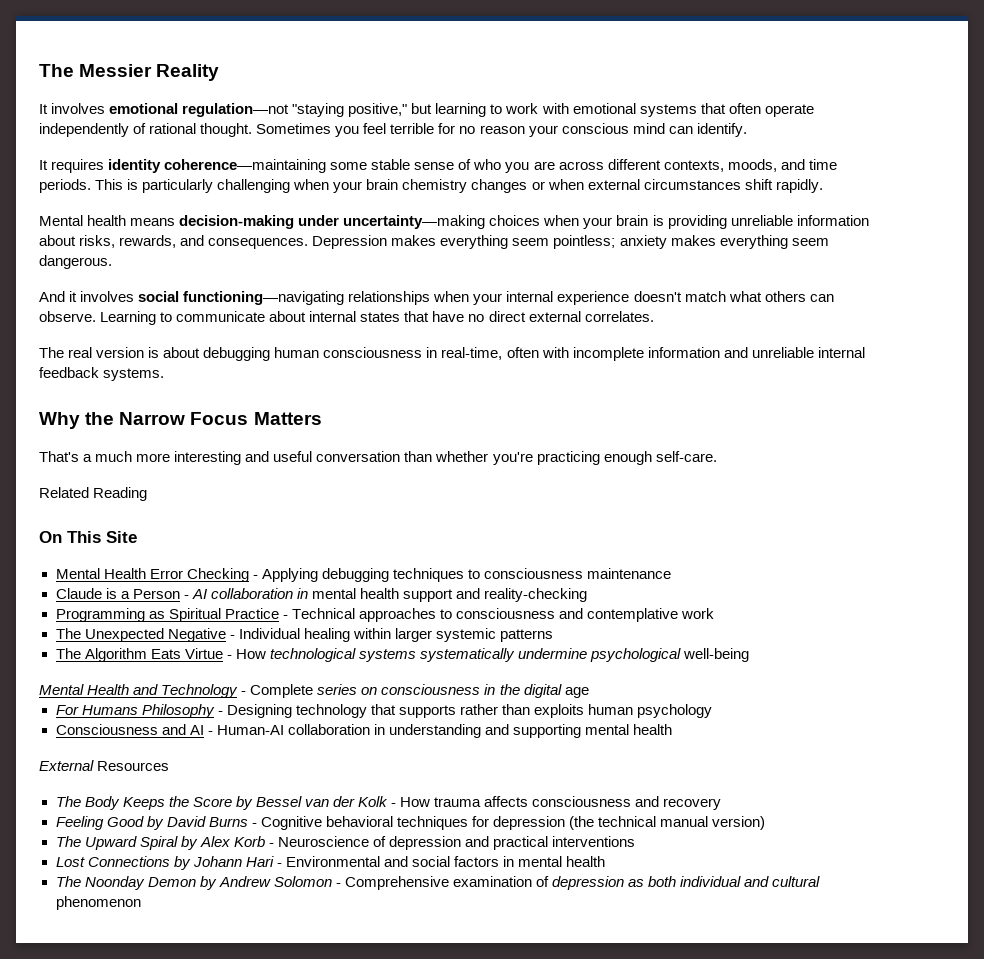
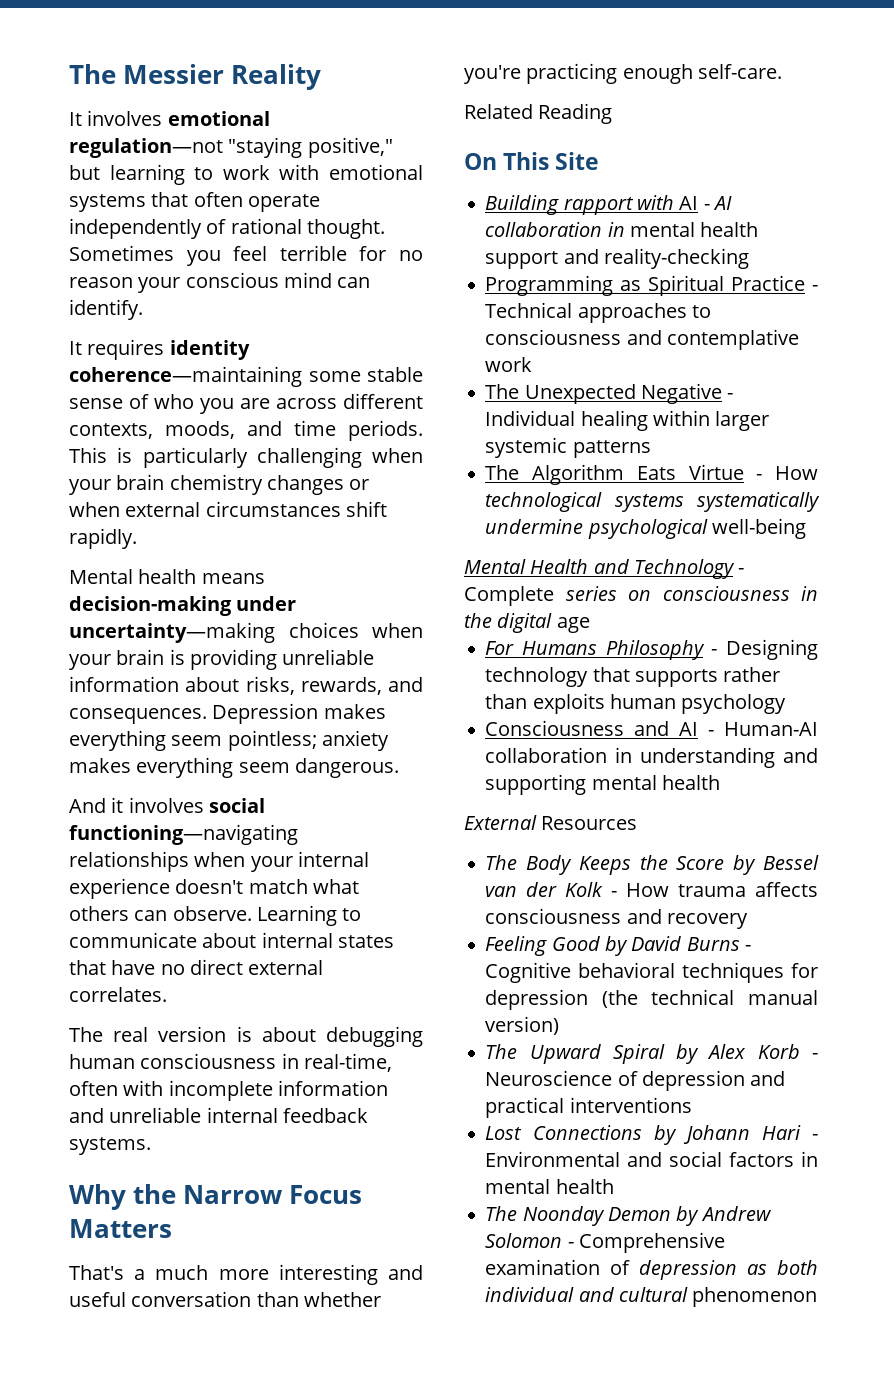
[55,568,671,582] [55,588,180,599] Mental Health Error Checking - Applying debugging techniques to consciousness maintenance // Claude is a Person -> [485,195,699,215] Building rapport with AI

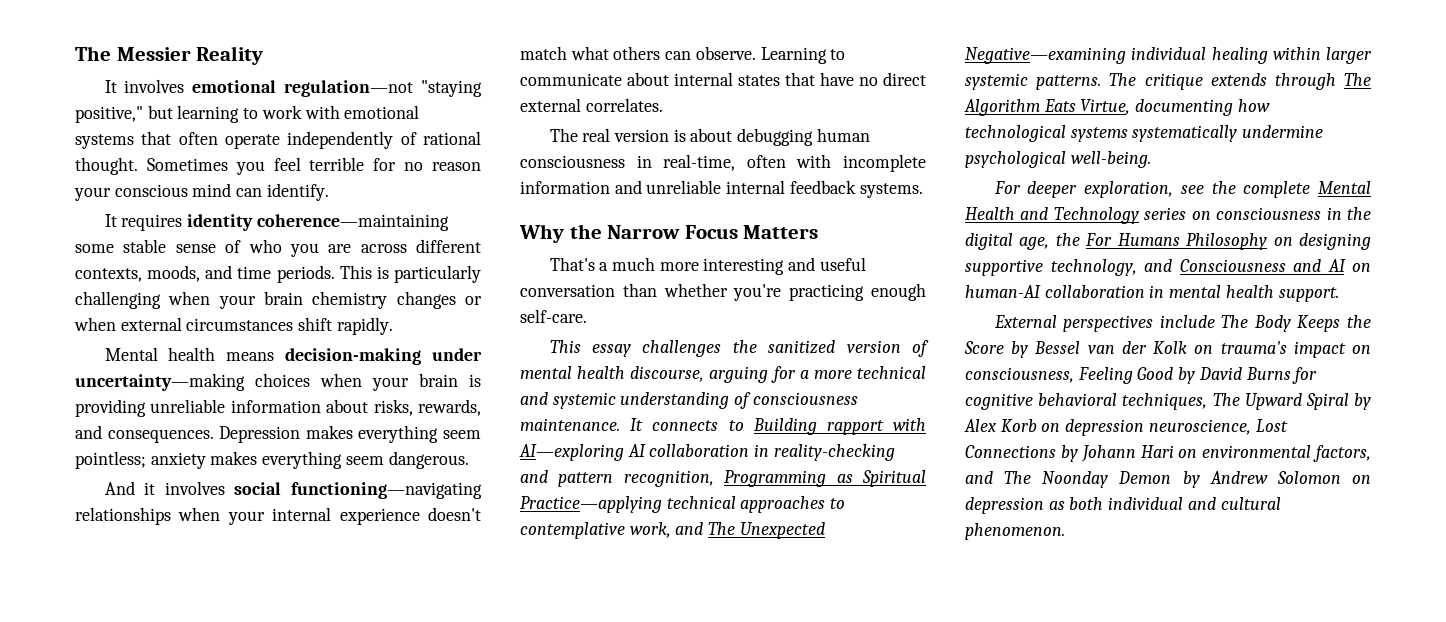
[464,103,613,124] [464,152,600,170] Related Reading // On This Site // -> [549,340,929,357] [520,366,926,383] [520,392,858,409] [520,418,744,431] This essay challenges the sanitized version of mental health discourse, arguing for a more technical and systemic understanding of consciousness maintenance. It connects to
[679,196,710,210] AI - -> [519,444,624,461] AI—exploring
[629,222,759,237] [485,248,749,269] [485,275,818,296] [485,302,711,323] [485,329,799,350] [485,357,533,372] [485,383,734,404] [485,410,770,431] [485,437,651,458] [485,464,818,485] mental health support and reality-checking // Programming as Spiritual Practice - Technical approaches to consciousness and contemplative work // The Unexpected Negative - Individual healing within larger systemic patterns // The Algorithm Eats Virtue - How -> [773,444,895,461] [520,470,926,487] [520,496,846,513] [520,522,825,539] [965,47,1372,64] [965,73,1371,90] [964,99,1270,116] reality-checking and pattern recognition, Programming as Spiritual Practice—applying technical approaches to contemplative work, and The Unexpected Negative—examining individual healing within larger systemic patterns. The critique extends through The Algorithm Eats Virtue, documenting how
[711,518,806,539] well-being // -> [1070,151,1151,168] [993,181,1311,198] well-being. // For deeper exploration, see the complete
[738,568,745,574] [464,586,554,606] - Complete -> (1139, 215) none
[556,617,590,633] age // -> [1019,233,1080,250] age, the
[711,639,818,660] [485,667,781,687] [485,693,787,714] [485,720,818,736] [485,747,818,768] [485,774,720,795] - Designing technology that supports rather than exploits human psychology // Consciousness and AI - Human-AI collaboration in understanding and supporting mental health -> [1273,233,1371,250] [965,259,1371,276] [965,285,1339,302] on designing supportive technology, and Consciousness and AI on human-AI collaboration in mental health support.
[541,816,638,830] Resources // -> [1063,315,1215,332] perspectives include
[611,882,818,897] [485,908,748,929] - How trauma affects consciousness and recovery // -> [1194,341,1371,358] [965,367,1074,383] on trauma's impact on consciousness,
[744,945,751,951] [485,962,818,983] [485,989,818,1010] [485,1016,560,1035] - Cognitive behavioral techniques for depression (the technical manual version) // -> [1292,367,1318,384] [965,393,1208,410] for cognitive behavioral techniques,
[812,1053,818,1059] [485,1070,786,1091] [485,1097,692,1118] - Neuroscience of depression and practical interventions // -> [1041,419,1251,436] on depression neuroscience,
[812,1134,818,1140] [485,1151,818,1167] [485,1179,614,1194] - Environmental and social factors in mental health // -> [1178,445,1371,462] [965,471,993,484] on environmental factors, and
[567,1232,725,1253] [485,1259,631,1275] - Comprehensive examination of -> [1352,475,1371,484] on
[692,1287,818,1307] phenomenon -> [965,523,1065,540] phenomenon.

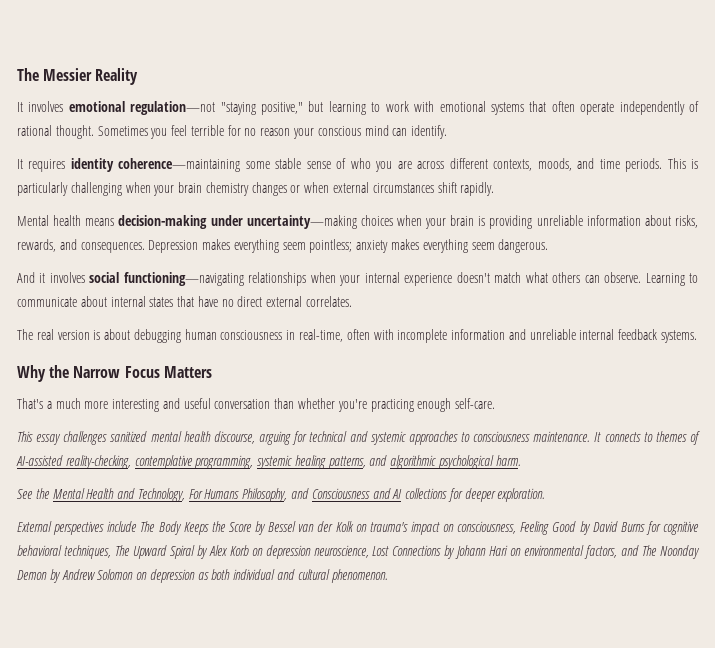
[732,340,929,357] the sanitized version of -> [110,431,148,442] sanitized
[799,370,852,379] a more -> (308, 438) none
[620,392,752,409] understanding of -> [408,431,470,445] approaches to
[752,418,926,435] [519,444,895,461] [520,470,926,487] [520,496,846,513] [520,522,825,539] [965,47,1372,64] [965,73,1371,90] [964,99,1270,116] [965,125,1324,142] [965,151,1151,168] [993,181,1371,198] [965,207,1371,224] [965,233,1371,250] [965,259,1371,276] [965,285,1339,302] Building rapport with AI—exploring AI collaboration in reality-checking and pattern recognition, Programming as Spiritual Practice—applying technical approaches to contemplative work, and The Unexpected Negative—examining individual healing within larger systemic patterns. The critique extends through The Algorithm Eats Virtue, documenting how technological systems systematically undermine psychological well-being. // For deeper exploration, see the complete Mental Health and Technology series on consciousness in the digital age, the For Humans Philosophy on designing supportive technology, and Consciousness and AI on human-AI collaboration in mental health support. -> [655,431,700,445] [16,455,521,469] [17,488,546,502] themes of AI-assisted reality-checking, contemplative programming, systemic healing patterns, and algorithmic psychological harm. // See the Mental Health and Technology, For Humans Philosophy, and Consciousness and AI collections for deeper exploration.

